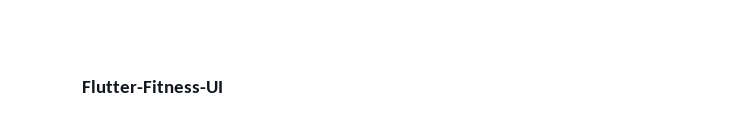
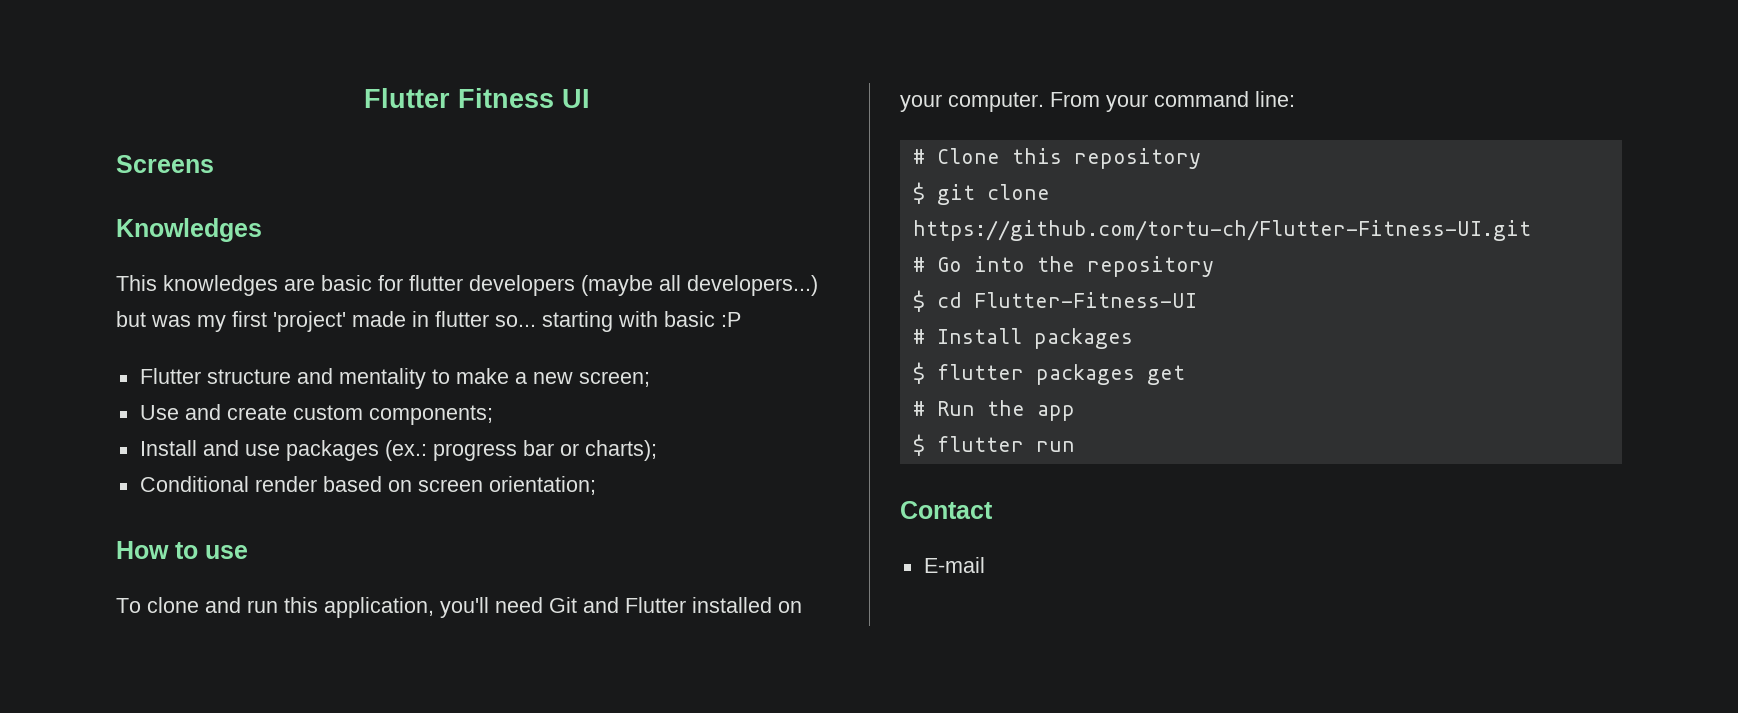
[82,80,223,93] Flutter-Fitness-UI -> [364,88,590,108] [116,155,214,173] [116,218,262,242] [116,275,818,296] [116,311,741,332] [139,368,650,389] [139,404,493,425] [139,440,657,461] [139,476,596,495] [116,541,248,559] [116,597,802,618] [900,91,1295,112] [912,148,1201,169] [912,182,1050,205] [912,220,1531,241] [912,256,1214,277] [912,290,1197,312] [912,328,1133,349] [912,362,1185,385] [912,400,1075,421] [912,434,1075,456] [900,501,993,519] [923,557,985,573] Flutter Fitness UI // Screens // Knowledges // This knowledges are basic for flutter developers (maybe all developers...) but was my first 'project' made in flutter so... starting with basic :P // Flutter structure and mentality to make a new screen; // Use and create custom components; // Install and use packages (ex.: progress bar or charts); // Conditional render based on screen orientation; // How to use // To clone and run this application, you'll need Git and Flutter installed on your computer. From your command line: // # Clone this repository // $ git clone https://github.com/tortu-ch/Flutter-Fitness-UI.git // # Go into the repository // $ cd Flutter-Fitness-UI // # Install packages // $ flutter packages get // # Run the app // $ flutter run // Contact // E-mail

